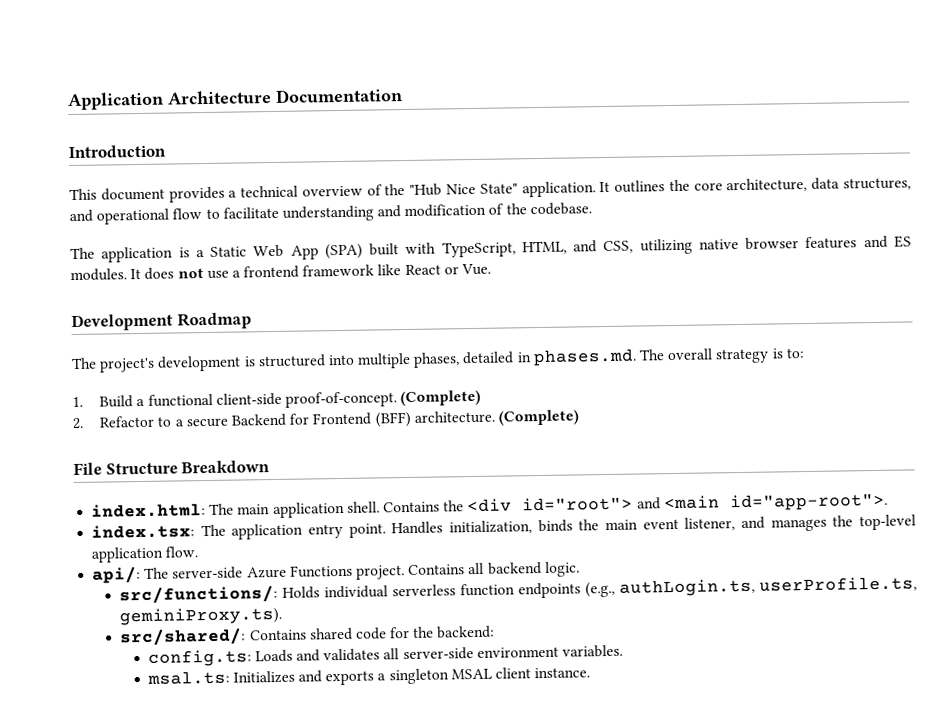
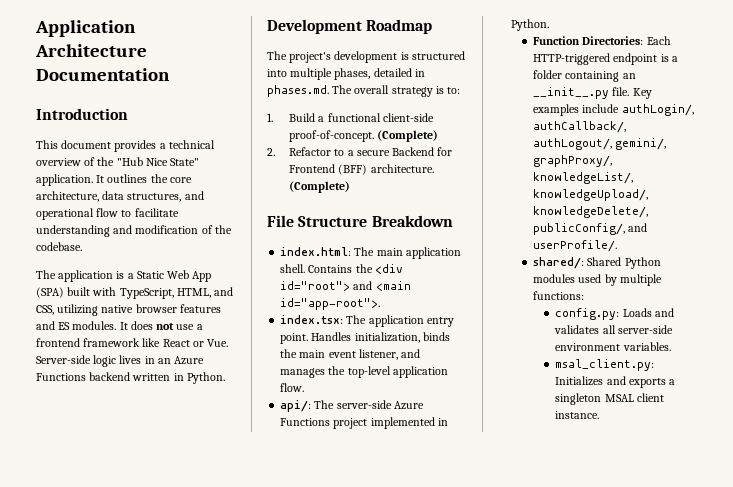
(492, 269) none -> [36,355,205,367] [36,372,225,384] Server-side logic lives in an Azure Functions backend written in Python.
[355,561,580,580] [119,576,917,605] [119,606,283,626] [120,625,496,647] [147,649,252,667] project. Contains all backend logic. // src/functions/: Holds individual serverless function endpoints (e.g., authLogin.ts, userProfile.ts, geminiProxy.ts). // src/shared/: Contains shared code for the backend: // config.ts: -> [333,417,448,429] [511,19,550,31] [533,36,671,45] [533,53,678,65] [533,70,636,82] [533,87,652,99] [533,104,694,116] [533,121,627,133] [533,138,667,150] [533,155,613,167] [533,172,634,184] [533,189,649,201] [533,206,649,218] [533,223,648,235] [533,240,618,252] [533,257,661,269] [533,274,662,286] [533,291,585,300] [555,308,620,320] project implemented in Python. // Function Directories: Each HTTP-triggered endpoint is a folder containing an __init__.py file. Key examples include authLogin/, authCallback/, authLogout/, gemini/, graphProxy/, knowledgeList/, knowledgeUpload/, knowledgeDelete/, publicConfig/, and userProfile/. // shared/: Shared Python modules used by multiple functions: // config.py:
[146,670,230,685] msal.ts: -> [555,359,655,371] msal_client.py:

